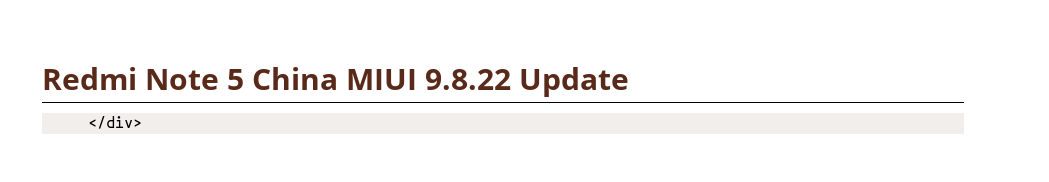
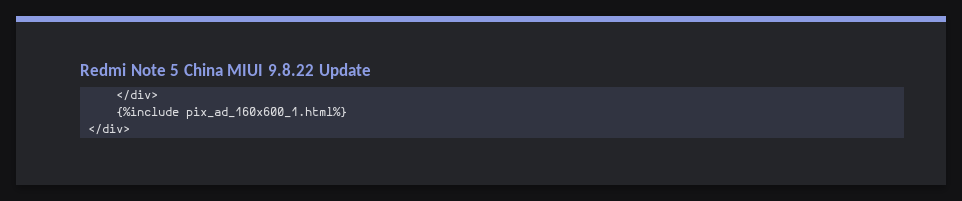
(142, 122) none -> [116,107,348,119] [88,124,131,135] // {%include pix_ad_160x600_1.html%} // </div>

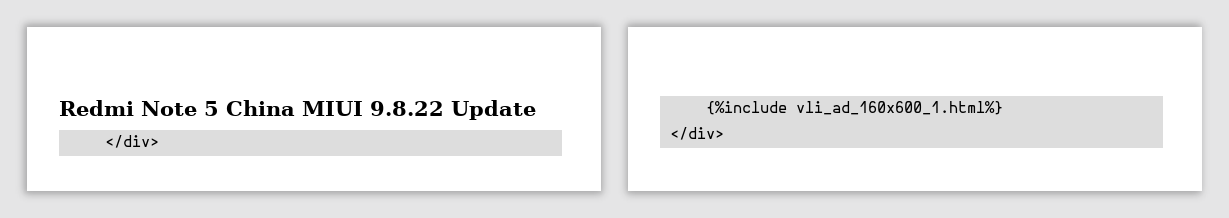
[186,107,348,119] pix_ad_160x600_1.html%} -> [795,101,1003,115] vli_ad_160x600_1.html%}

